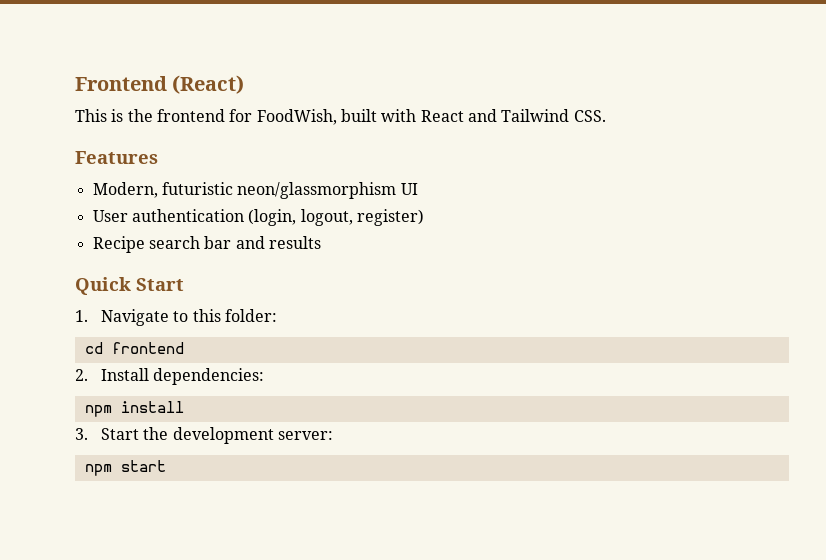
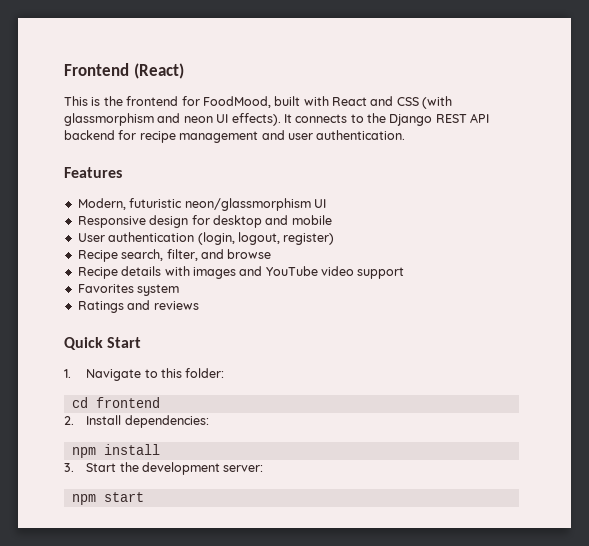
[256,109,337,125] FoodWish, -> [202,96,271,108] FoodMood,
[501,109,606,122] Tailwind CSS. -> [396,96,453,109] [64,113,490,126] [64,130,406,143] CSS (with glassmorphism and neon UI effects). It connects to the Django REST API backend for recipe management and user authentication.
(418, 189) none -> [77,215,332,228] // Responsive design for desktop and mobile
[148,236,321,249] search bar and results -> [121,249,272,261] [77,266,405,279] [77,284,180,296] [77,300,199,313] search, filter, and browse // Recipe details with images and YouTube video support // Favorites system // Ratings and reviews

